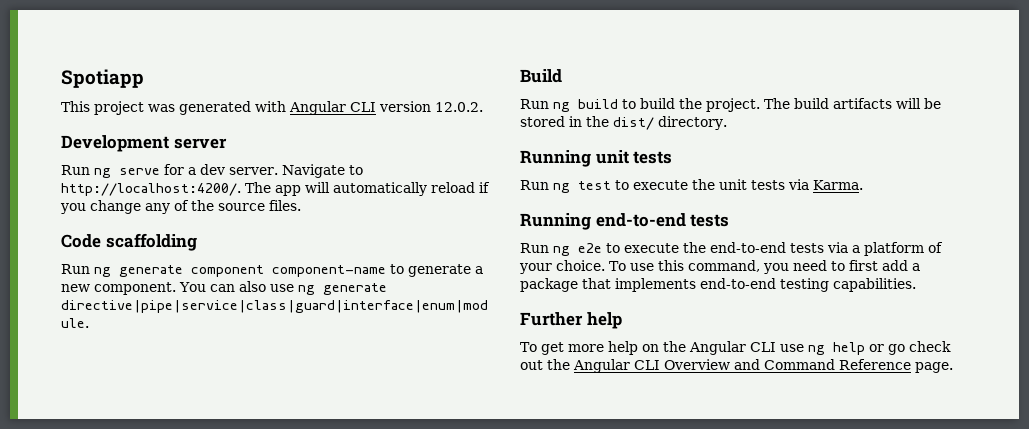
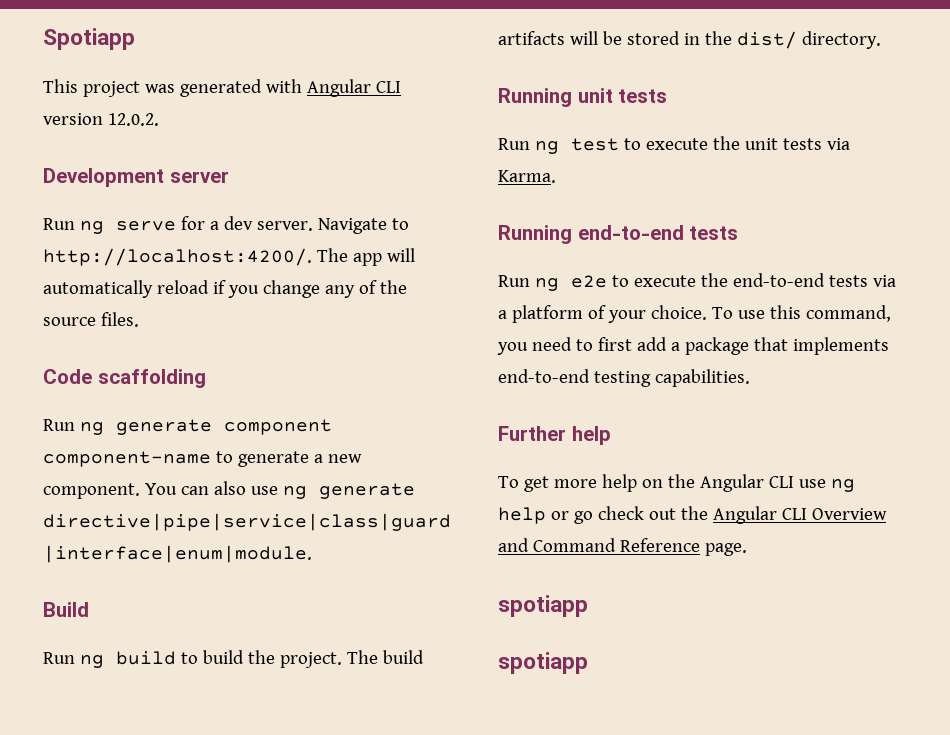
(953, 367) none -> [498,595,588,617] [498,652,588,674] // spotiapp // spotiapp

